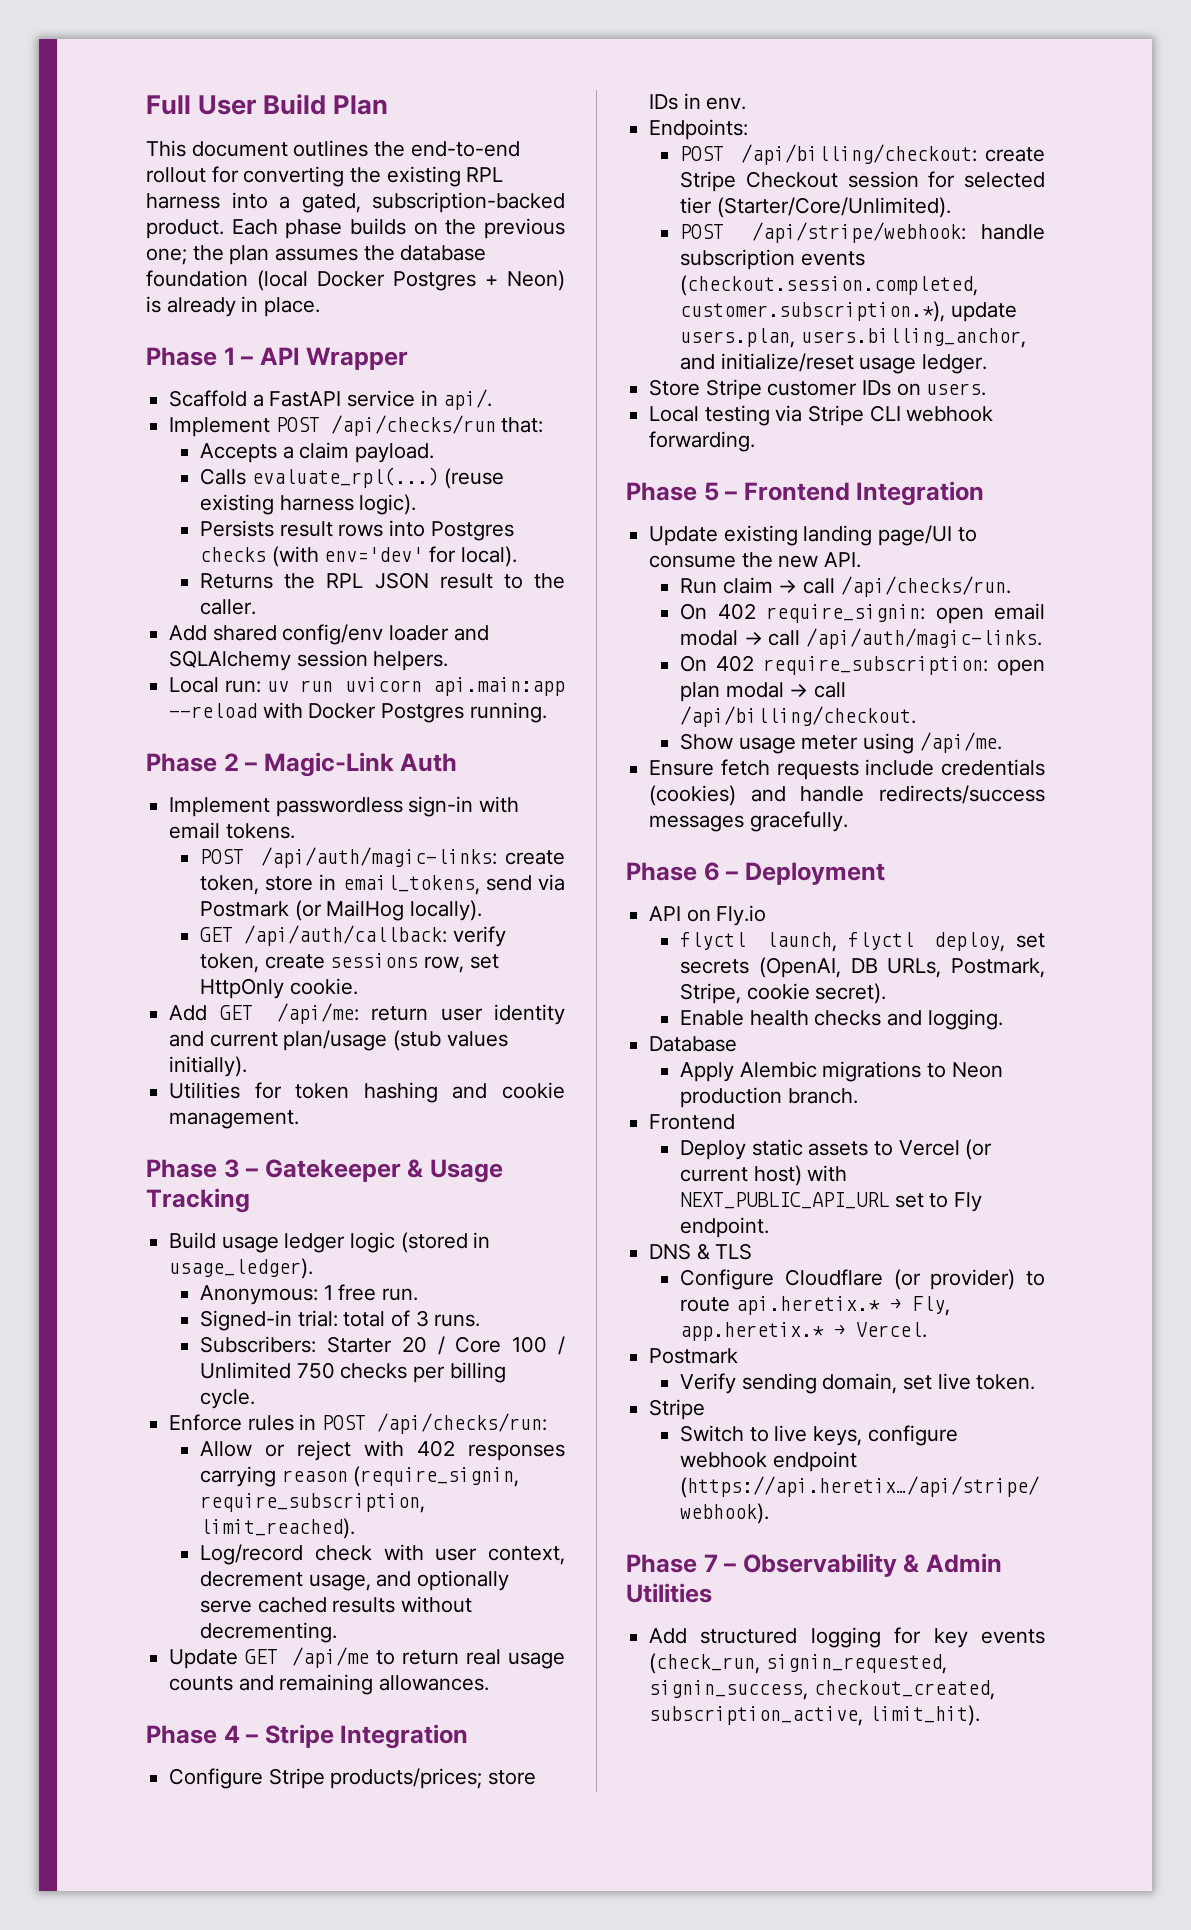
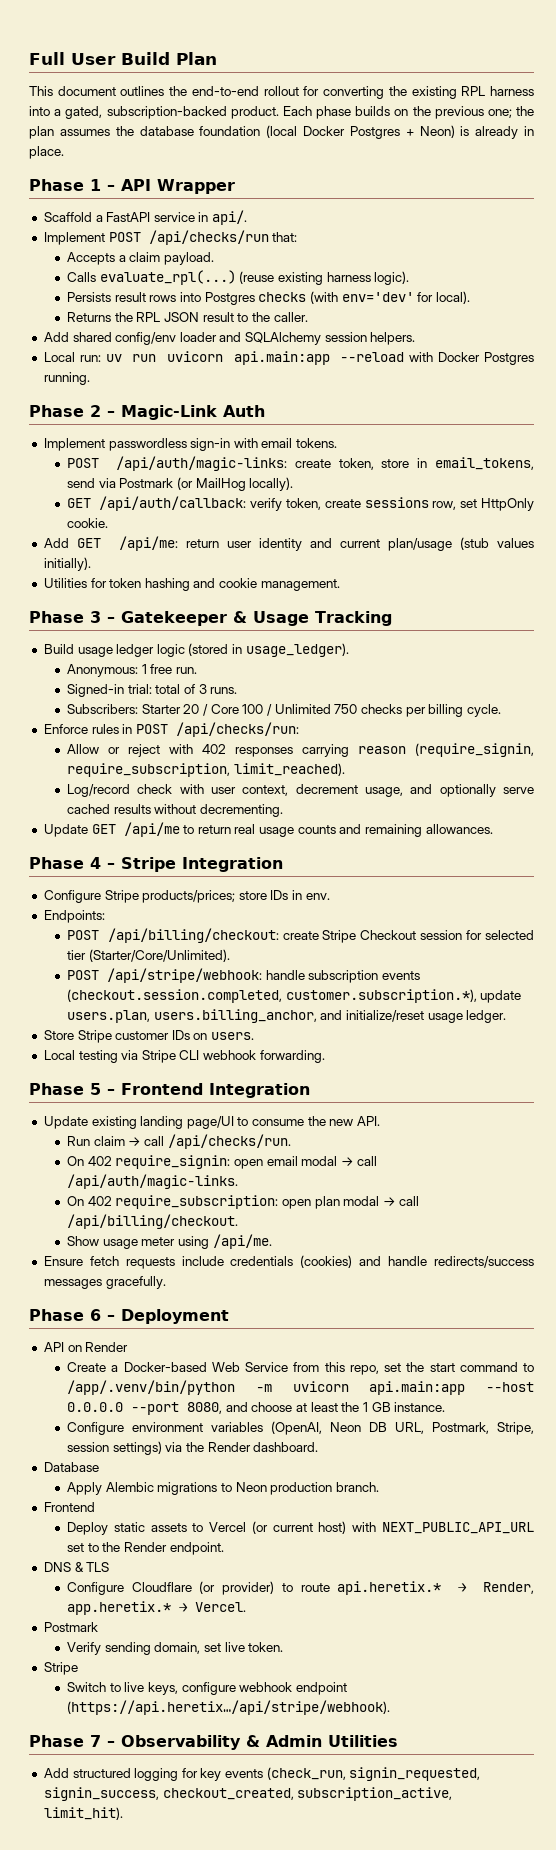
[716,905,767,926] [679,932,1045,952] [679,957,1045,978] [679,983,887,1004] [679,1009,1003,1030] Fly.io // flyctl launch, flyctl deploy, set secrets (OpenAI, DB URLs, Postmark, Stripe, cookie secret). // Enable health checks and logging. -> [85,1342,129,1352] [67,1362,535,1375] [67,1380,534,1395] [67,1402,446,1415] [67,1421,534,1435] [67,1441,319,1455] Render // Create a Docker-based Web Service from this repo, set the start command to /app/.venv/bin/python -m uvicorn api.main:app --host 0.0.0.0 --port 8080, and choose at least the 1 GB instance. // Configure environment variables (OpenAI, Neon DB URL, Postmark, Stripe, session settings) via the Render dashboard.
[954,1192,983,1212] Fly -> [102,1542,168,1552] the Render
[911,1296,950,1316] Fly, -> [483,1582,534,1594] Render,

